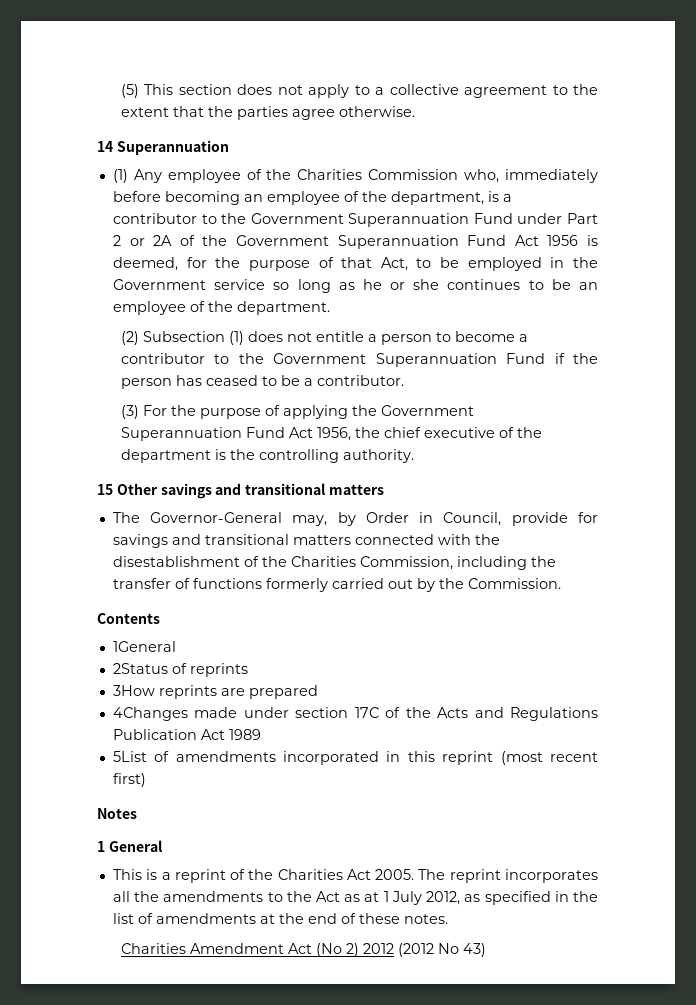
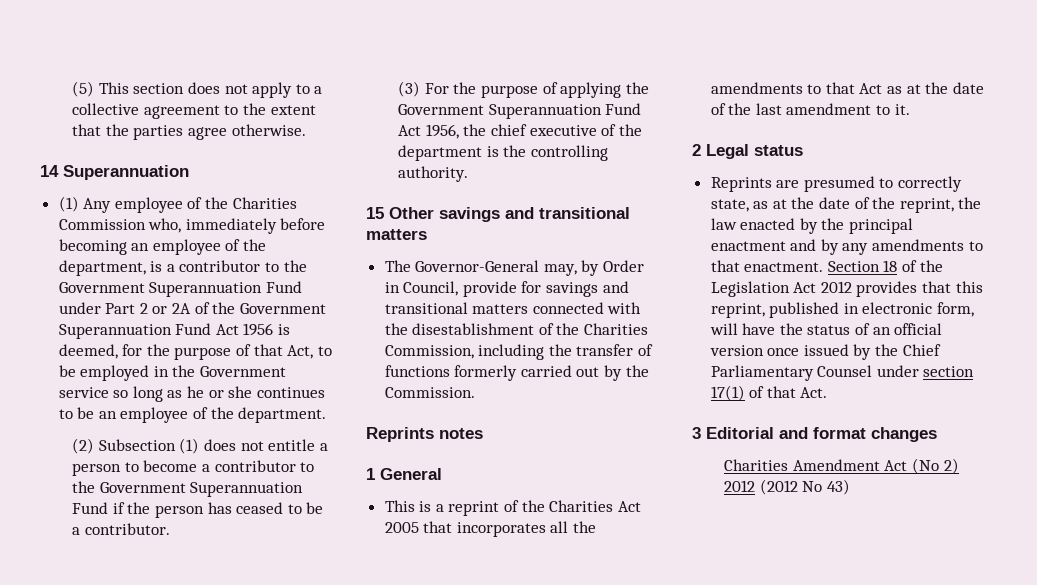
[97,613,160,624] [112,641,176,652] [112,663,248,677] [112,685,318,699] [112,707,598,721] [112,729,261,740] [112,751,599,765] [112,773,146,787] [97,808,137,819] Contents // 1General // 2Status of reprints // 3How reprints are prepared // 4Changes made under section 17C of the Acts and Regulations Publication Act 1989 // 5List of amendments incorporated in this reprint (most recent first) // Notes -> [366,427,483,442] Reprints notes
[375,869,501,883] 2005. The reprint -> [384,521,453,533] 2005 that
[286,891,312,902] the -> [825,82,855,94] that
[383,891,599,905] [112,913,448,924] 1 July 2012, as specified in the list of amendments at the end of these notes. -> [925,82,984,94] [710,103,910,115] [692,144,803,159] [710,176,963,192] [710,197,982,213] [710,218,914,234] [710,239,983,255] [710,260,943,272] [710,281,983,297] [710,302,975,318] [709,323,943,335] [709,344,941,360] [710,365,975,381] [710,385,828,401] [692,427,937,442] the date of the last amendment to it. // 2 Legal status // Reprints are presumed to correctly state, as at the date of the reprint, the law enacted by the principal enactment and by any amendments to that enactment. Section 18 of the Legislation Act 2012 provides that this reprint, published in electronic form, will have the status of an official version once issued by the Chief Parliamentary Counsel under section 17(1) of that Act. // 3 Editorial and format changes

